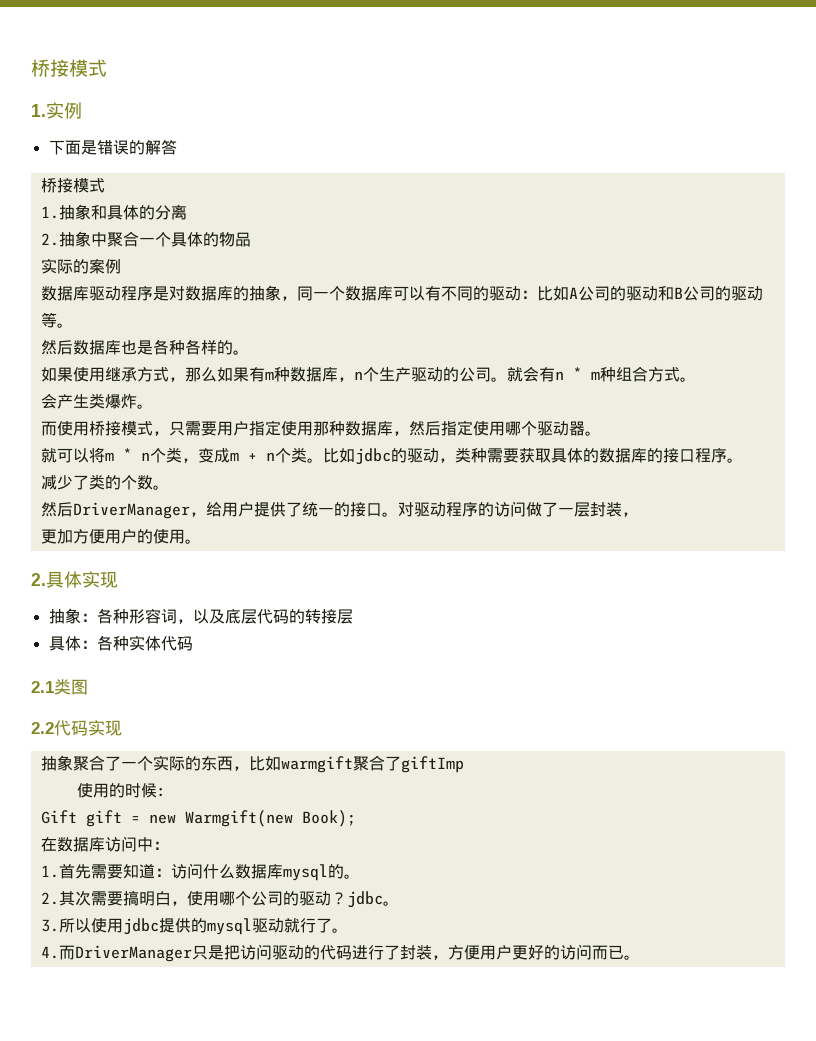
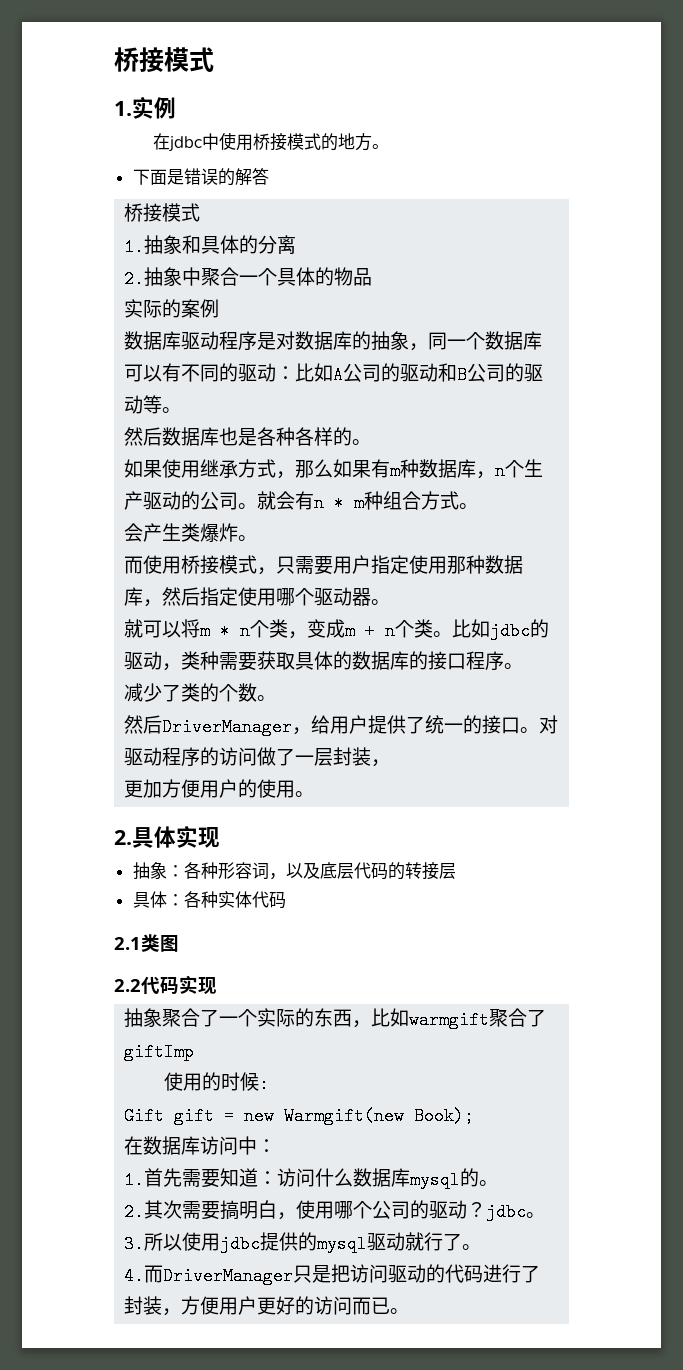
(82, 110) none -> [153,132,390,152] // 在jdbc中使用桥接模式的地方。

